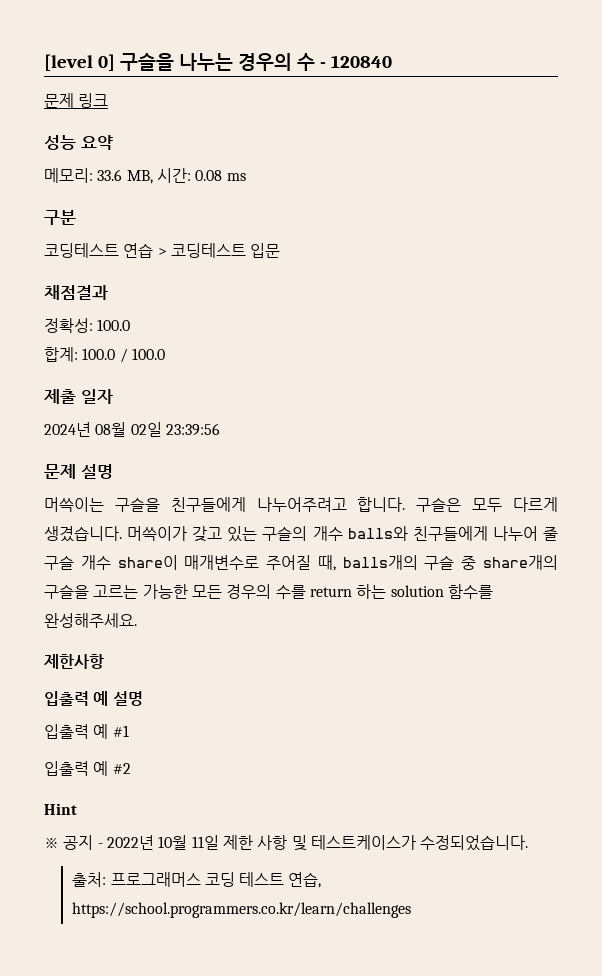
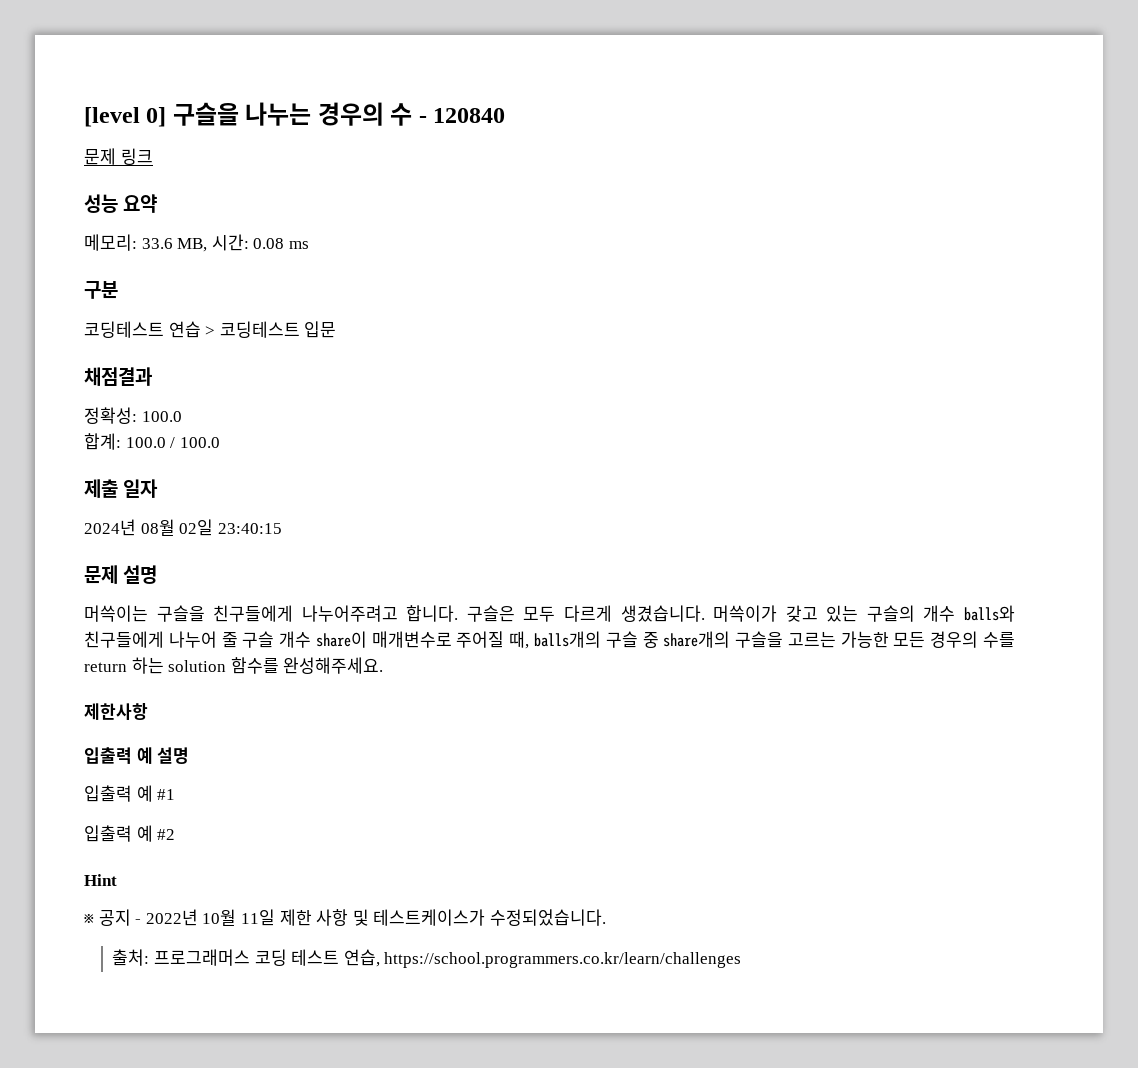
[165,423,220,436] 23:39:56 -> [217,523,282,534] 23:40:15

